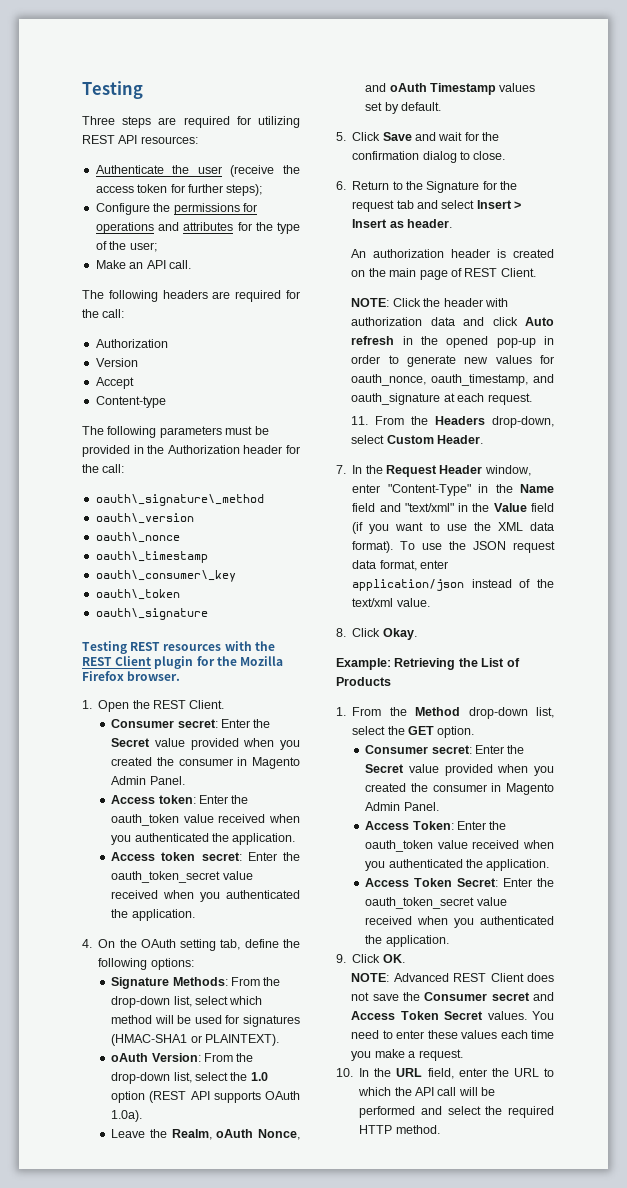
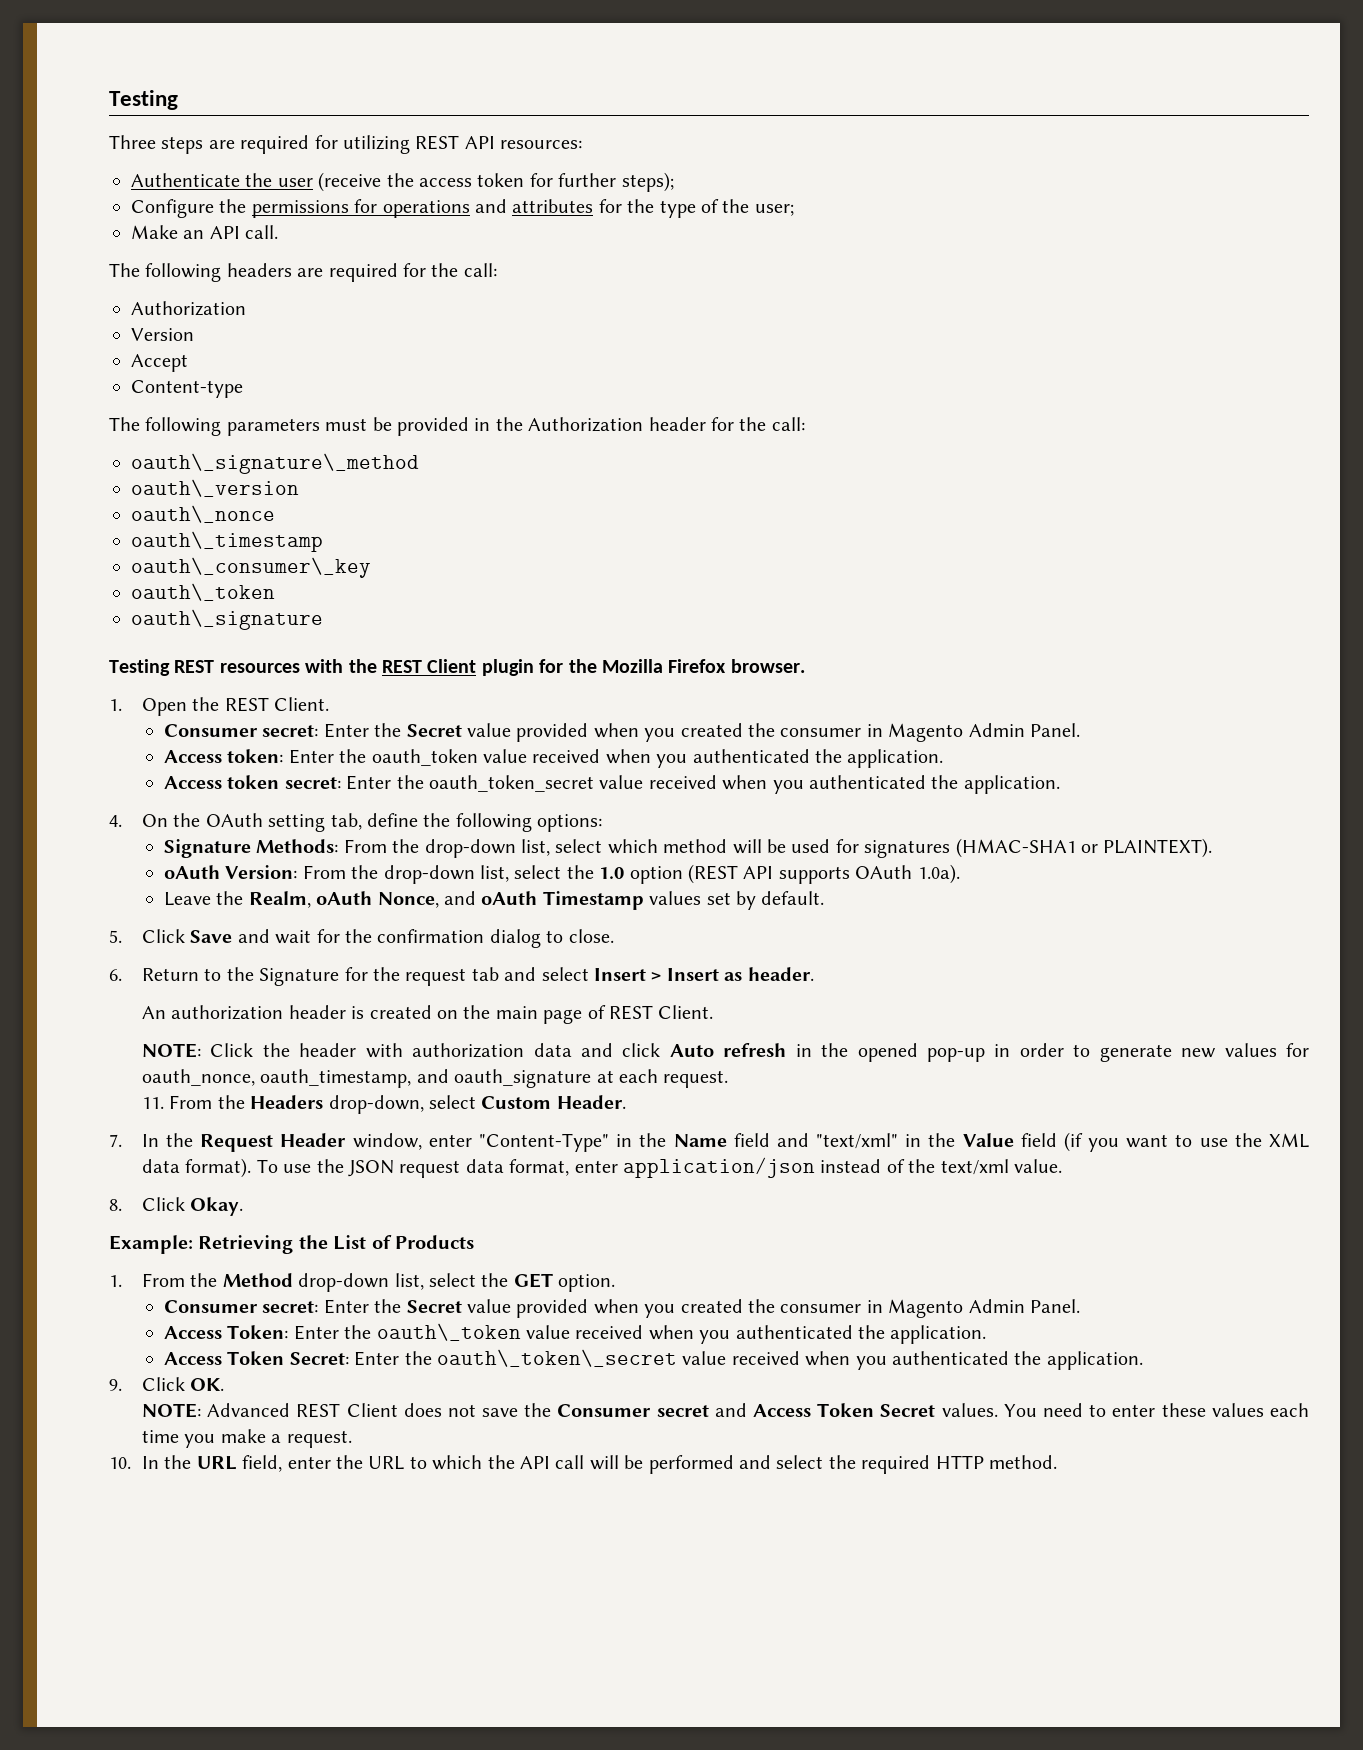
[365,840,434,852] oauth_token -> [376,1323,521,1341] oauth\_token
[365,897,475,909] oauth_token_secret -> [436,1349,677,1367] oauth\_token\_secret

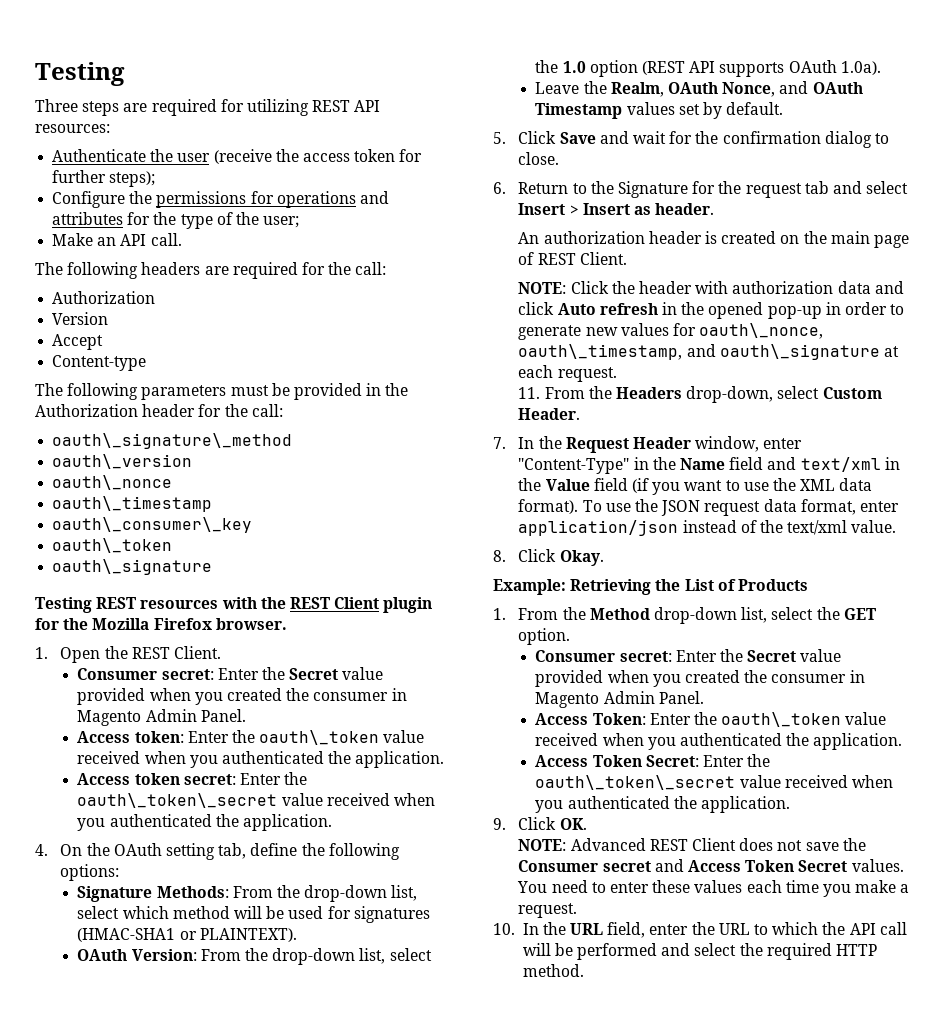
[371,749,478,766] oauth_token -> [259,730,380,745] oauth\_token
[428,775,594,792] oauth_token_secret -> [77,793,278,808] oauth\_token\_secret
[163,865,220,879] oAuth -> [77,949,128,961] OAuth
[316,891,373,905] oAuth -> [667,82,718,94] OAuth
[481,891,538,905] oAuth -> [812,82,863,94] OAuth
[141,1069,592,1088] oauth_nonce, oauth_timestamp, and oauth_signature -> [699,323,824,339] [518,344,880,360] oauth\_nonce, oauth\_timestamp, and oauth\_signature
[816,1133,899,1149] "text/xml" -> [800,457,881,472] text/xml

